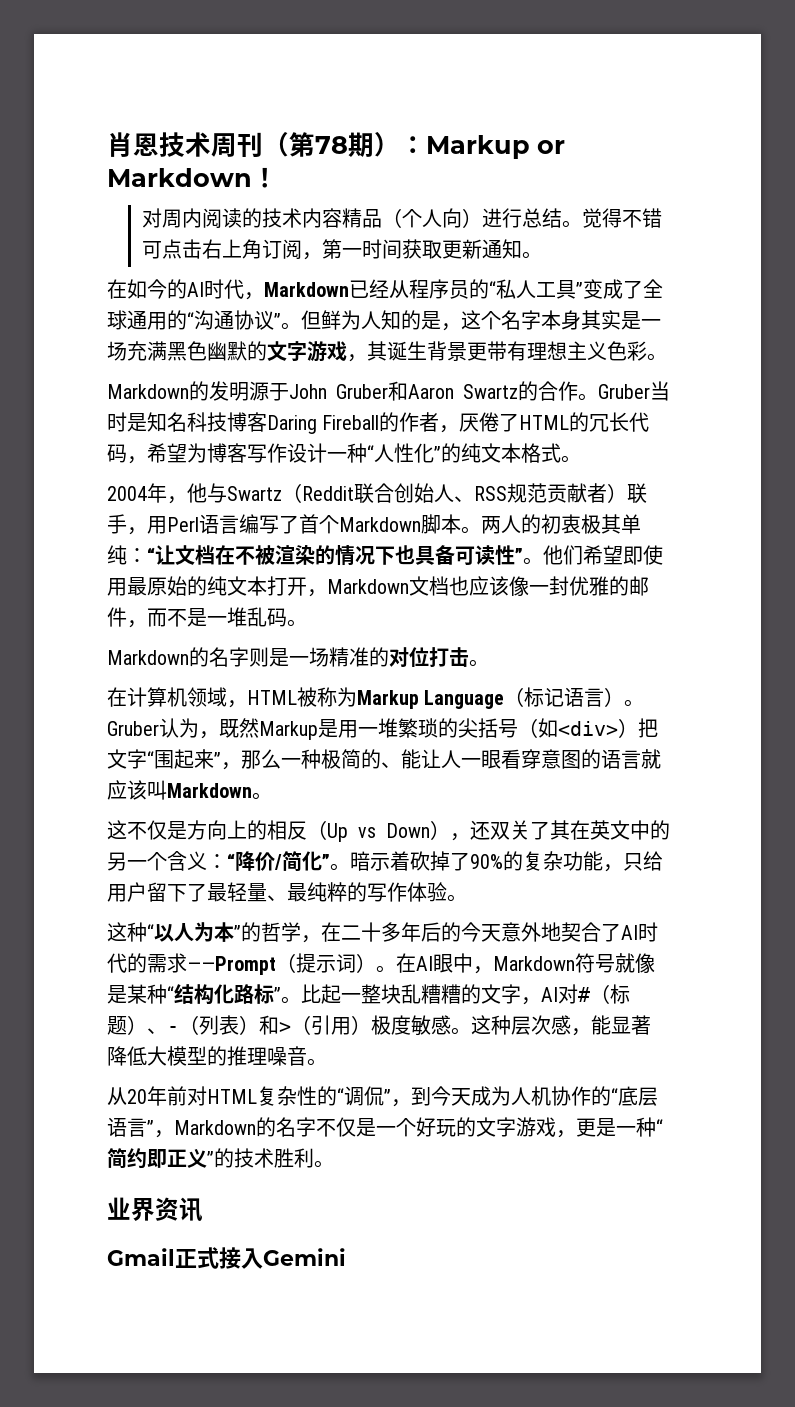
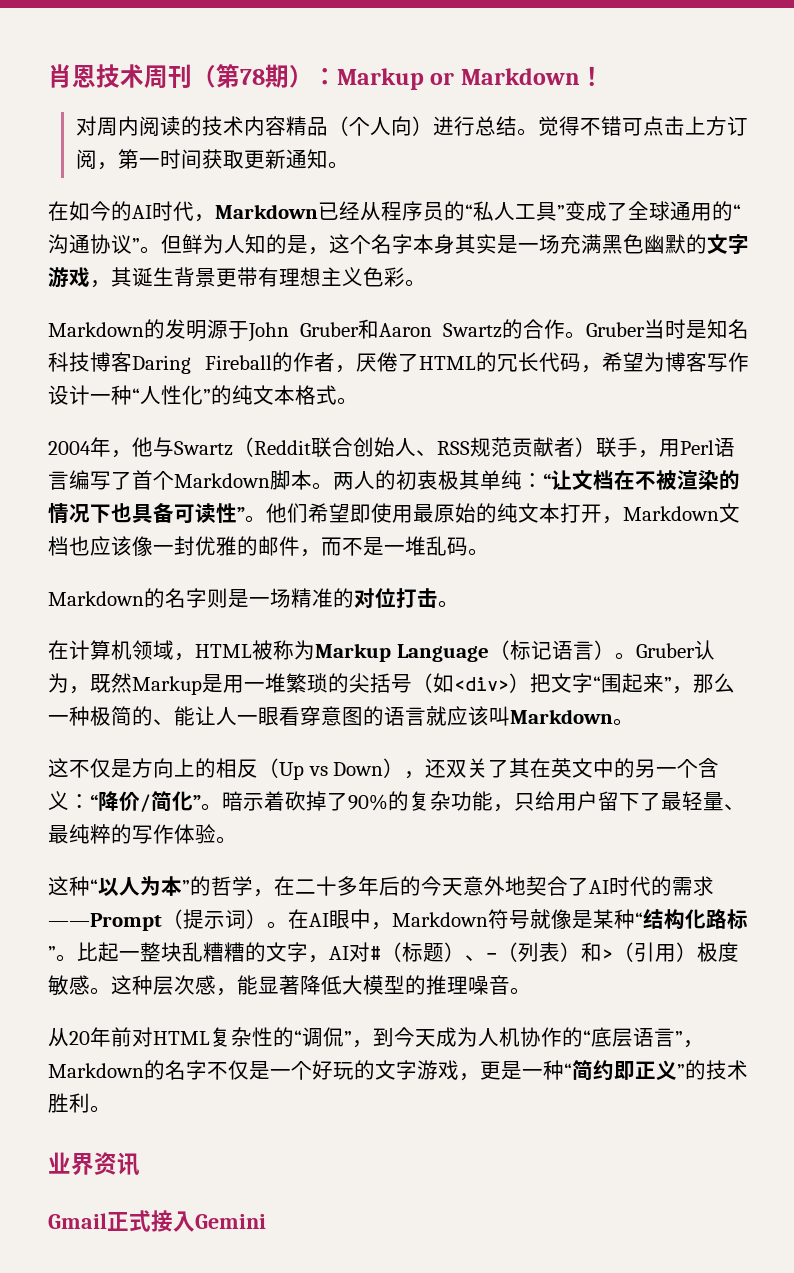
[201,239,262,259] 右上角 -> [684,116,727,136] 上方

